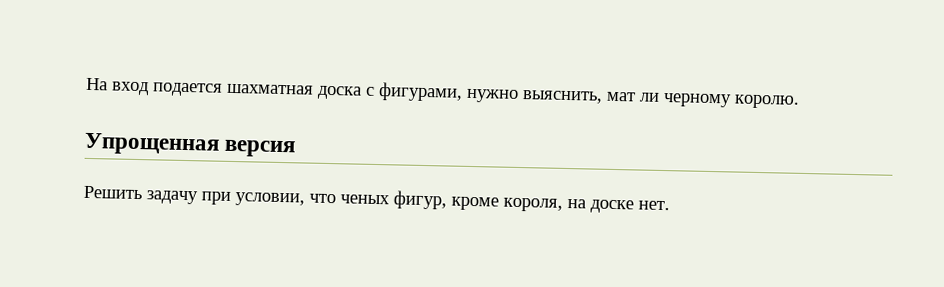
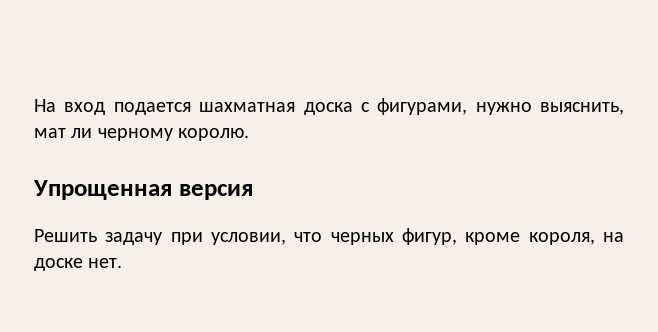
[340,194,390,205] ченых -> [330,232,394,245] черных

